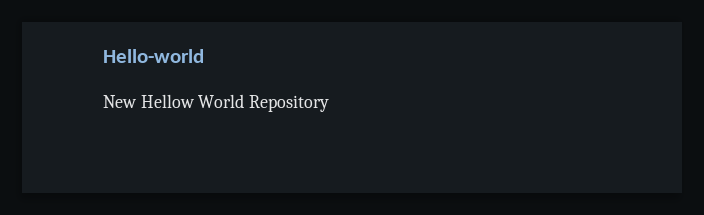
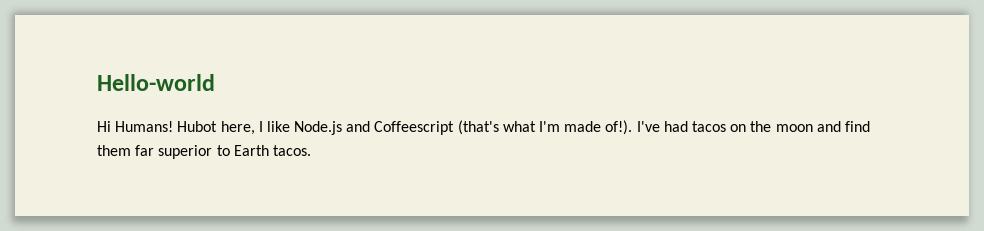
[103,94,330,112] New Hellow World Repository -> [97,120,870,135] [97,145,311,159] Hi Humans! Hubot here, I like Node.js and Coffeescript (that's what I'm made of!). I've had tacos on the moon and find them far superior to Earth tacos.

